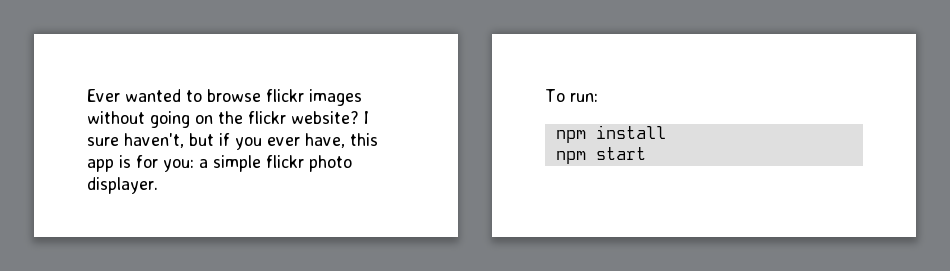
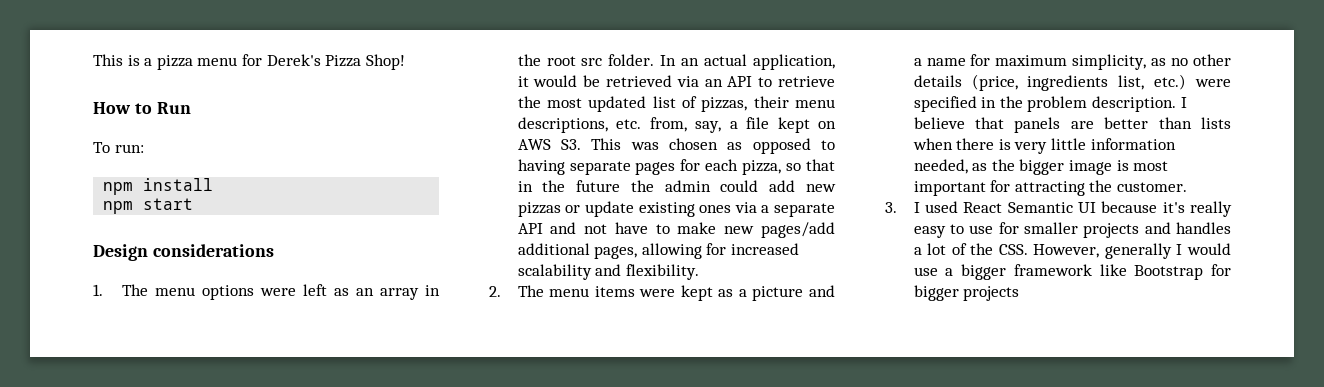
[87,89,362,106] [87,111,369,128] [87,133,378,150] [87,155,352,172] [87,177,158,194] Ever wanted to browse flickr images without going on the flickr website? I sure haven't, but if you ever have, this app is for you: a simple flickr photo displayer. -> [93,54,405,70] [93,102,191,114] This is a pizza menu for Derek's Pizza Shop! // How to Run
(646, 153) none -> [93,244,274,261] [93,284,440,300] [517,54,835,70] [517,75,835,87] [517,96,835,112] [517,117,836,133] [517,138,835,154] [517,159,835,175] [517,180,836,192] [517,201,835,217] [517,222,835,238] [517,243,800,259] [517,264,699,280] [489,285,835,301] [913,54,1231,70] [913,74,1231,91] [913,96,1187,112] [913,117,1231,133] [912,138,1176,154] [913,159,1169,175] [913,180,1188,196] [885,201,1232,217] [913,222,1231,238] [913,243,1231,259] [913,264,1231,280] [913,285,1020,301] // Design considerations // 1. The menu options were left as an array in the root src folder. In an actual application, it would be retrieved via an API to retrieve the most updated list of pizzas, their menu descriptions, etc. from, say, a file kept on AWS S3. This was chosen as opposed to having separate pages for each pizza, so that in the future the admin could add new pizzas or update existing ones via a separate API and not have to make new pages/add additional pages, allowing for increased scalability and flexibility. // 2. The menu items were kept as a picture and a name for maximum simplicity, as no other details (price, ingredients list, etc.) were specified in the problem description. I believe that panels are better than lists when there is very little information needed, as the bigger image is most important for attracting the customer. // 3. I used React Semantic UI because it's really easy to use for smaller projects and handles a lot of the CSS. However, generally I would use a bigger framework like Bootstrap for bigger projects

